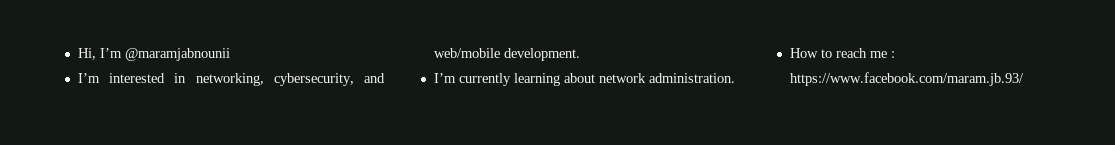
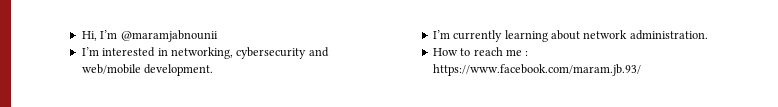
[273,73,354,86] cybersecurity, -> [236,47,307,59] cybersecurity

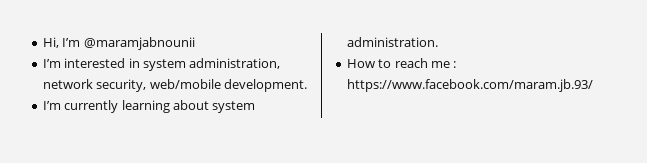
[170,47,329,59] networking, cybersecurity and -> [142,58,281,71] [42,79,147,92] system administration, network security,
[583,30,628,39] network -> [212,101,256,113] system

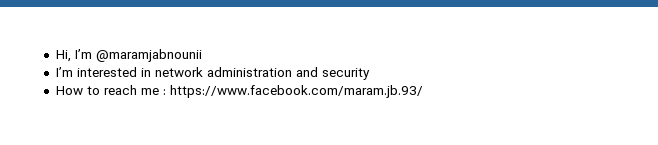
[142,58,281,71] [42,79,307,92] [42,100,256,113] [346,37,438,47] system administration, network security, web/mobile development. // I’m currently learning about system administration. -> [154,67,370,80] network administration and security

